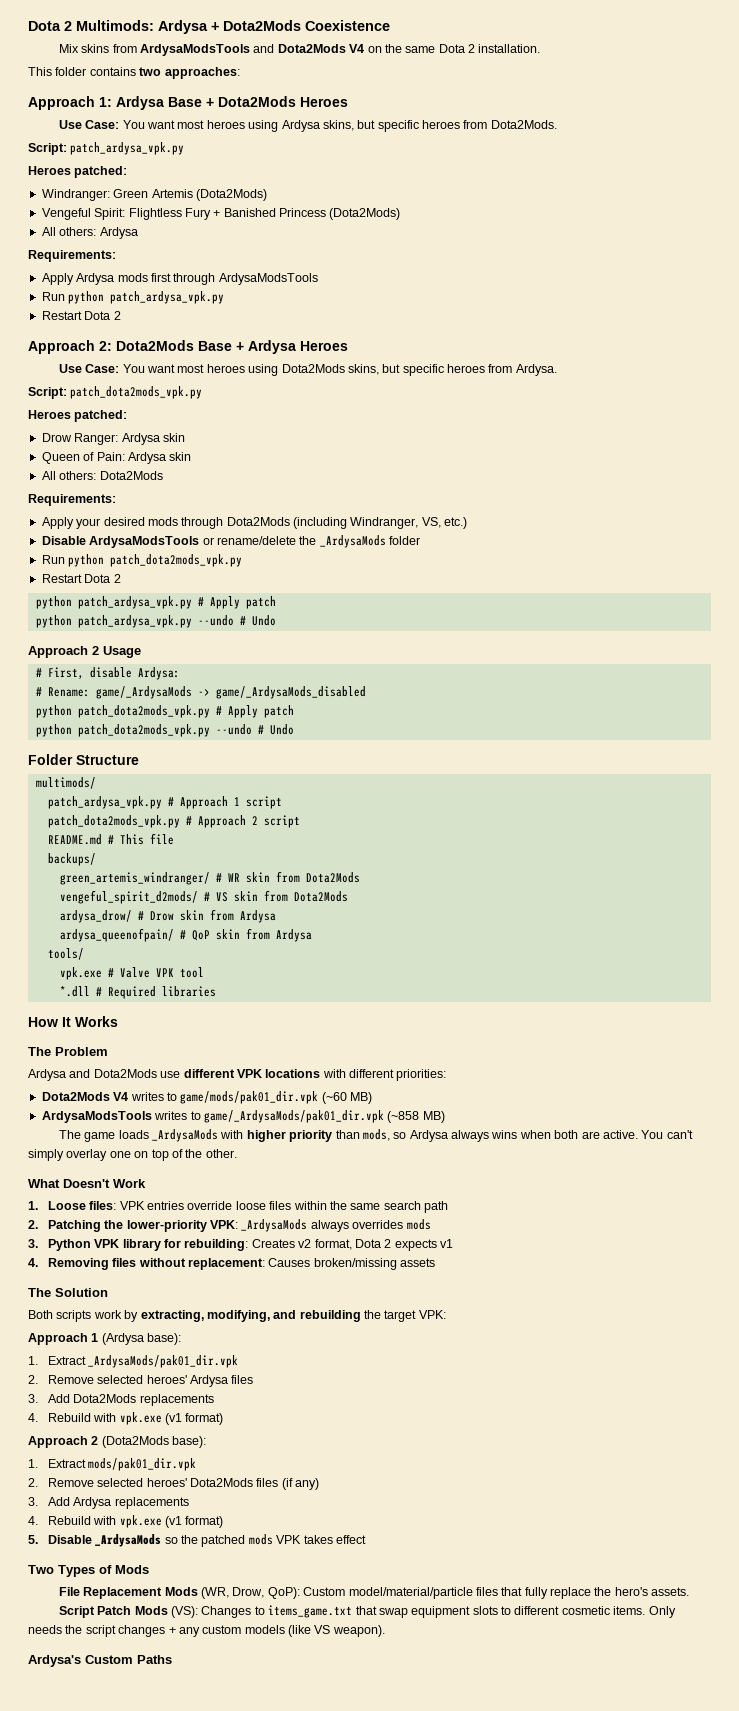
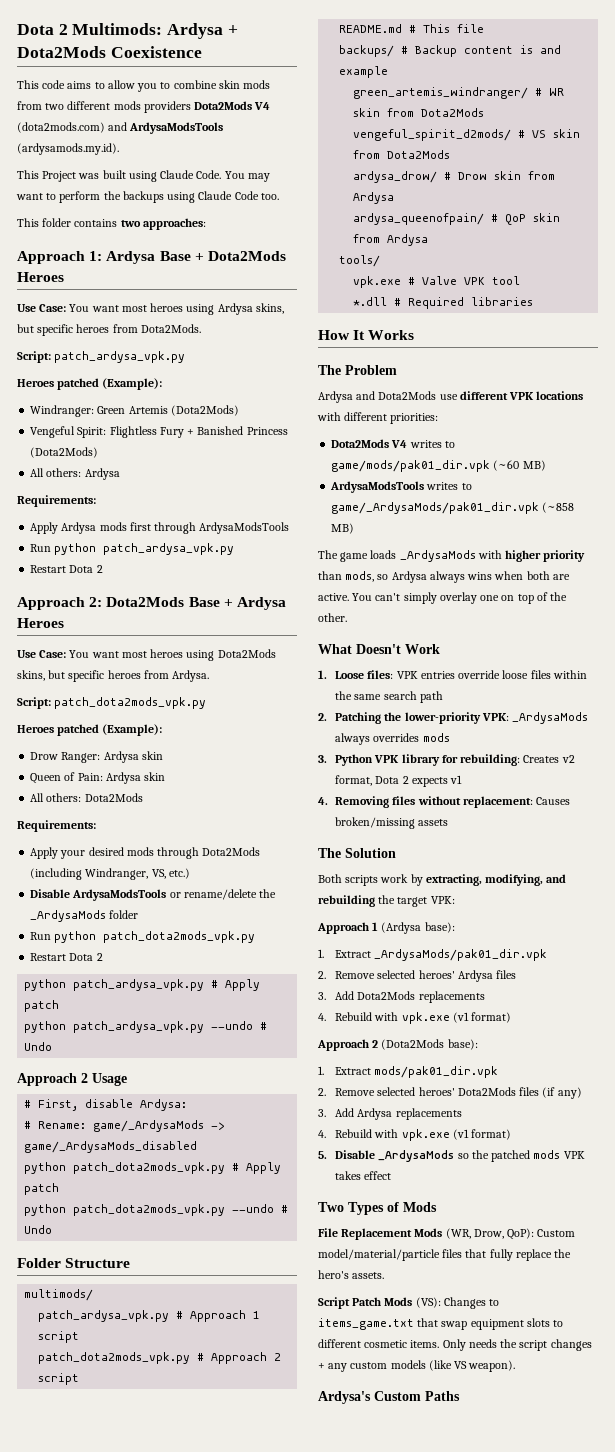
[58,44,541,56] Mix skins from ArdysaModsTools and Dota2Mods V4 on the same Dota 2 installation. -> [17,80,271,92] [17,101,271,113] [17,122,224,134] [17,143,119,155] [17,170,270,182] [16,191,279,203] This code aims to allow you to combine skin mods from two different mods providers Dota2Mods V4 (dota2mods.com) and ArdysaModsTools (ardysamods.my.id). // This Project was built using Claude Code. You may want to perform the backups using Claude Code too.
[74,166,128,178] patched: -> [57,378,163,390] patched (Example):
[74,410,128,422] patched: -> [57,724,163,736] patched (Example):
(96, 859) none -> [401,45,562,57] [339,66,389,78] # Backup content is and example

